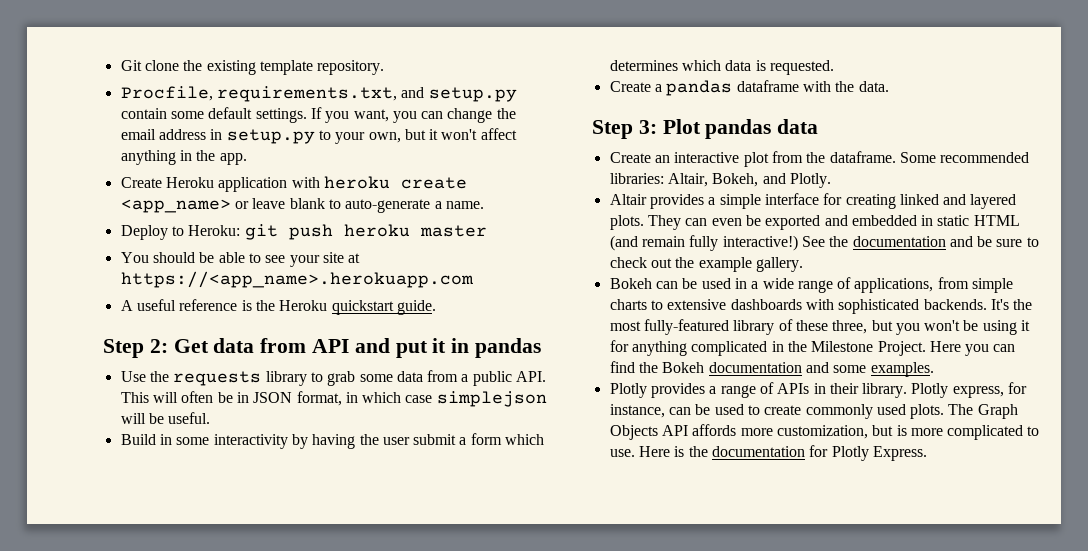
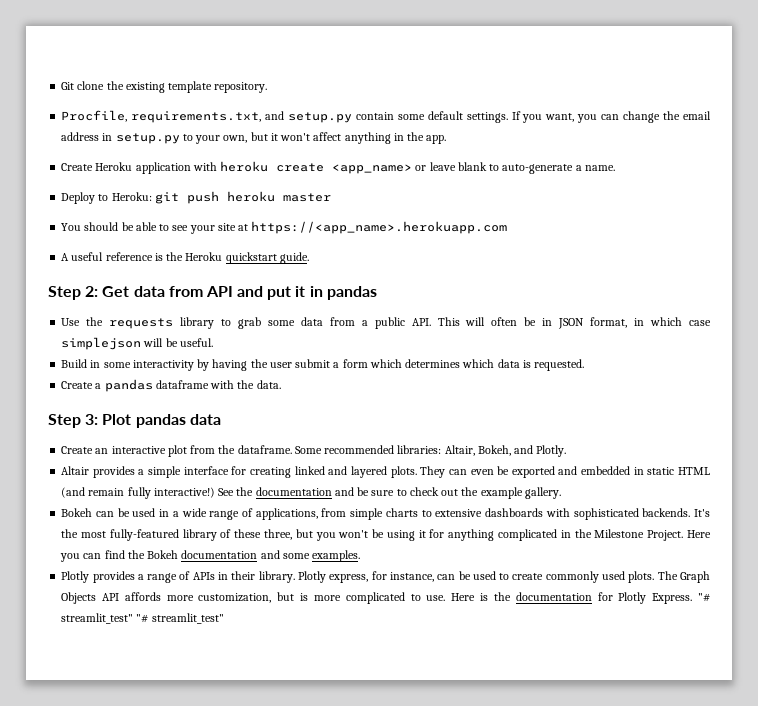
(927, 453) none -> [697,593,710,602] [61,613,224,624] "# streamlit_test" "# streamlit_test"

